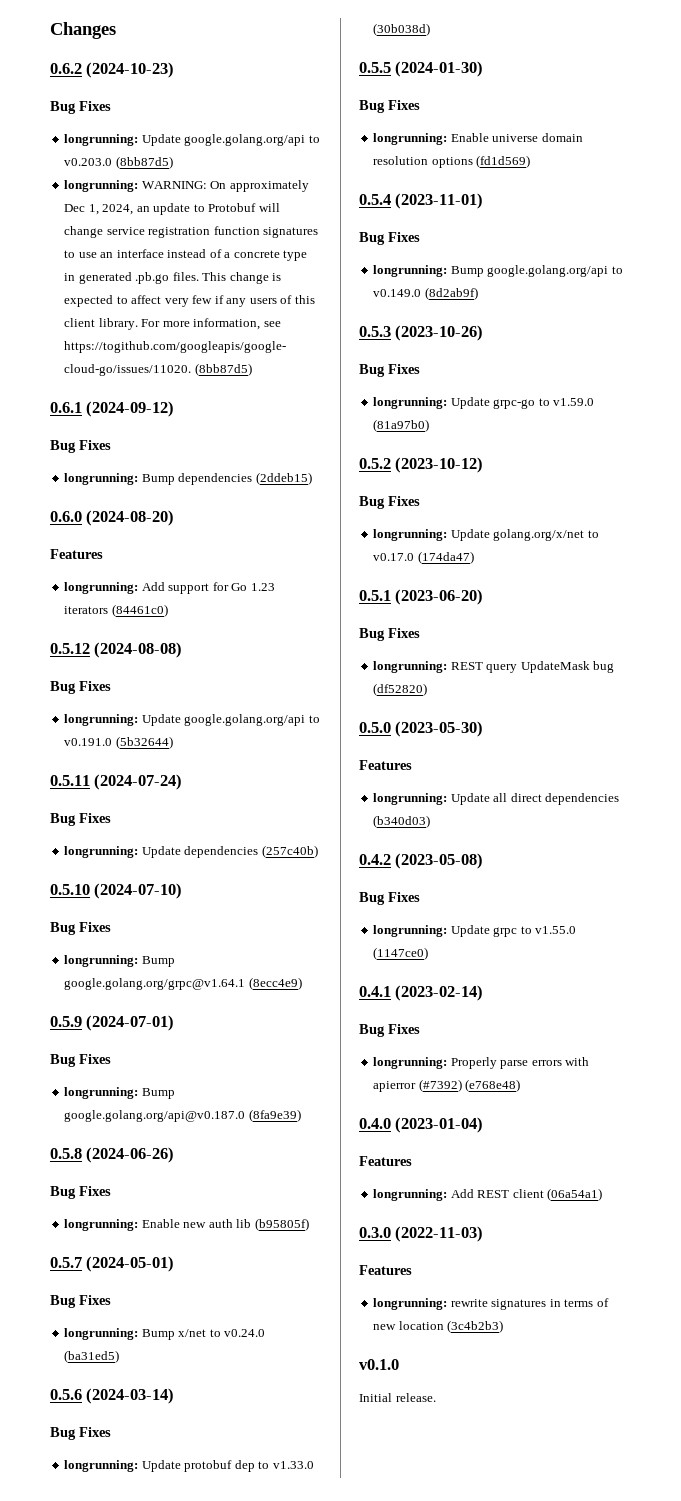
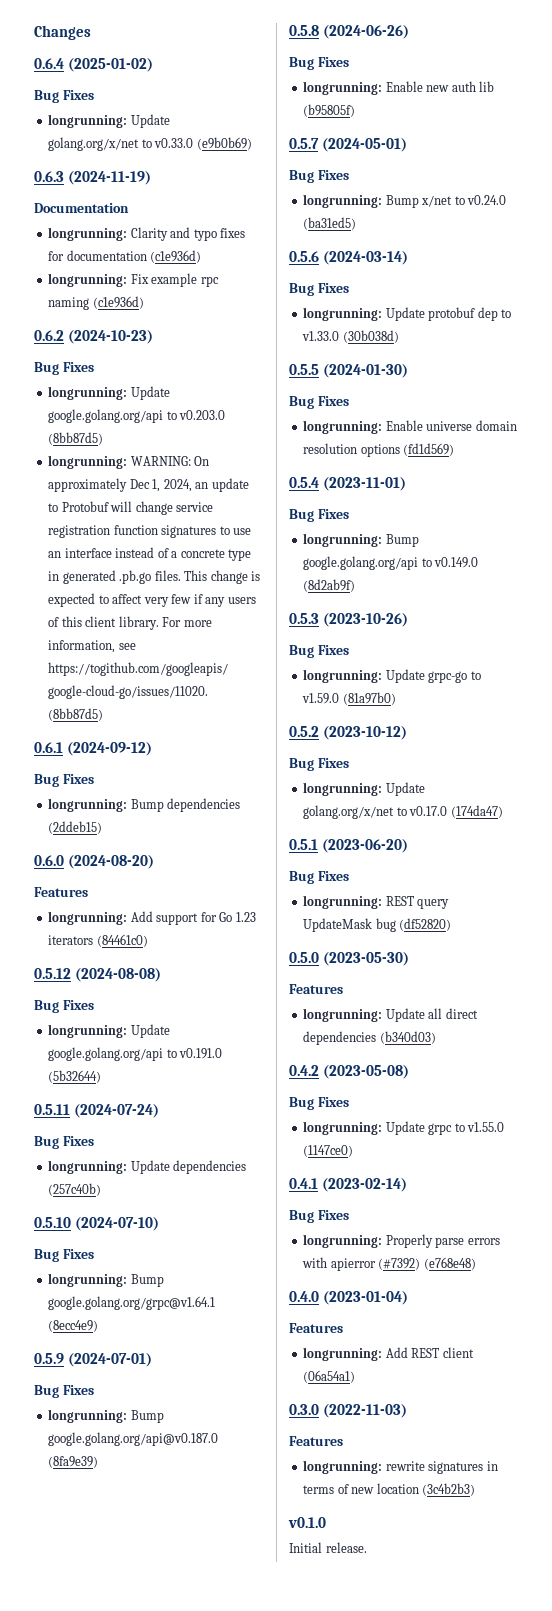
(116, 30) none -> [34,58,153,72] [34,90,94,103] [48,114,170,128] [48,137,252,151] [34,171,151,185] [34,203,129,213] [48,227,246,241] [48,250,202,263] [48,273,219,287] [48,296,144,310] // 0.6.4 (2025-01-02) // Bug Fixes // longrunning: Update golang.org/x/net to v0.33.0 (e9b0b69) // 0.6.3 (2024-11-19) // Documentation // longrunning: Clarity and typo fixes for documentation (c1e936d) // longrunning: Fix example rpc naming (c1e936d)

